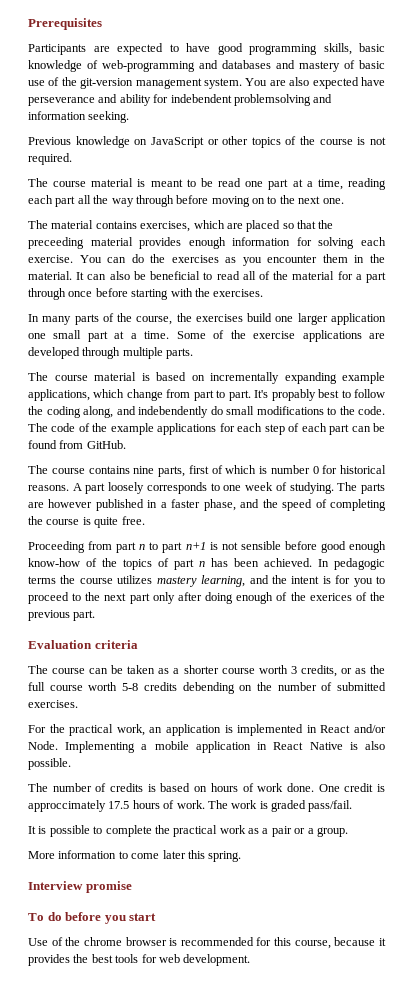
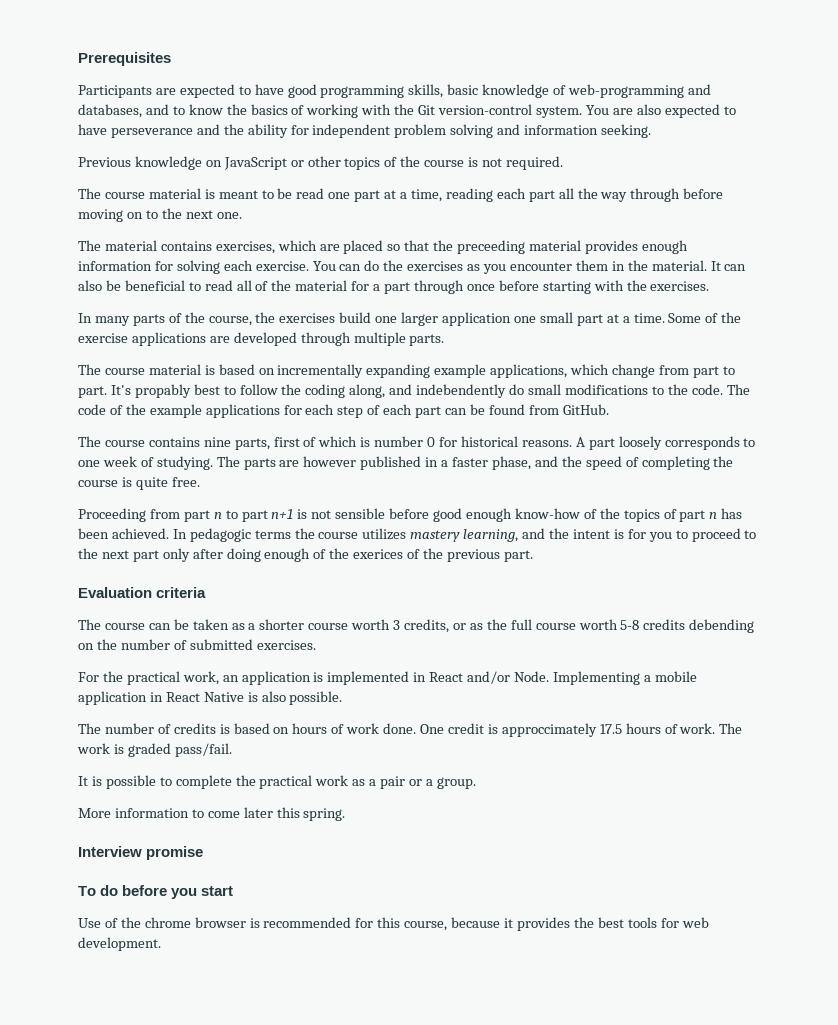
[222,60,385,72] [28,77,202,89] databases and mastery of basic use of the git-version management -> [78,104,533,118] databases, and to know the basics of working with the Git version-control
(359, 83) none -> [723,106,736,115] to
(118, 98) none -> [223,124,244,135] the
[170,94,311,106] indebendent problemsolving -> [312,124,494,138] independent problem solving

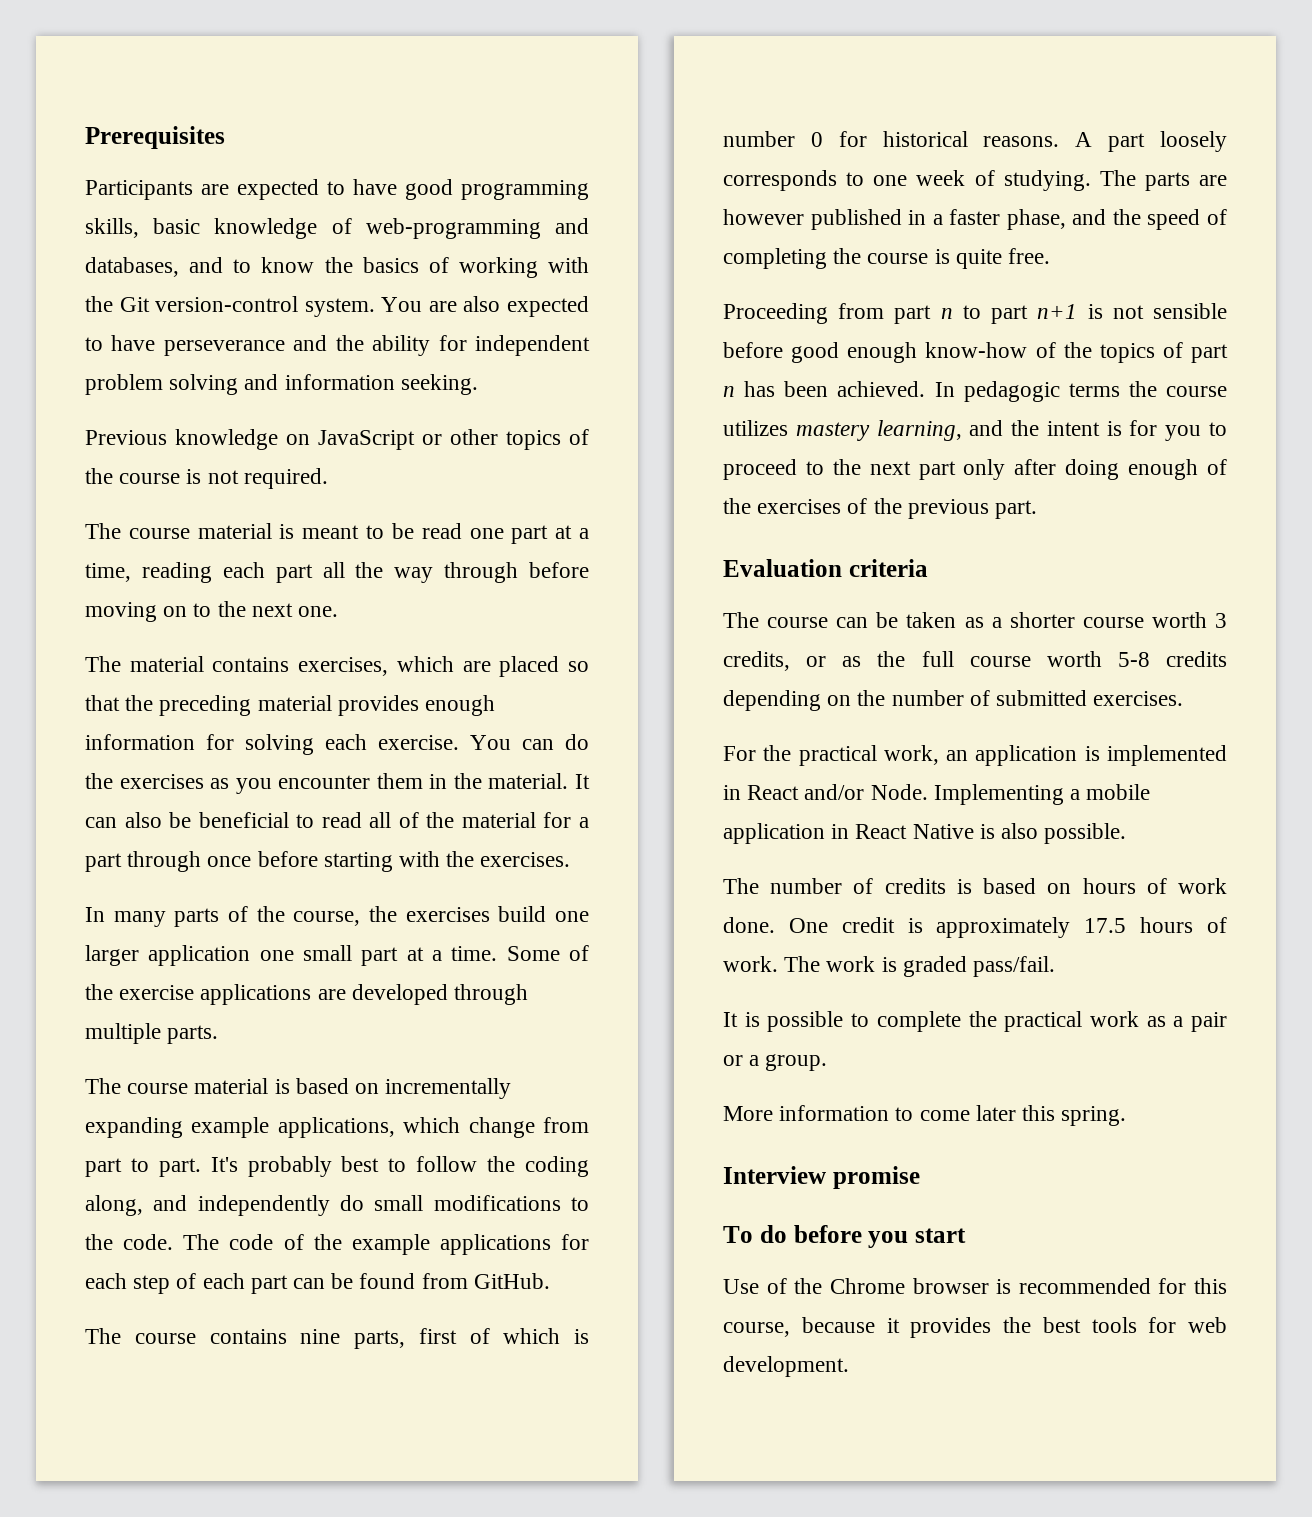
[457,240,526,254] preceeding -> [159,695,252,716] preceding
[134,384,191,398] propably -> [247,1156,332,1177] probably
[416,384,507,398] indebendently -> [197,1195,330,1216] independently
[353,549,404,559] exerices -> [757,499,842,514] exercises
[689,619,755,633] debending -> [723,690,821,711] depending
[501,723,597,737] approccimately -> [936,917,1071,938] approximately
[144,917,191,928] chrome -> [829,1278,905,1294] Chrome

